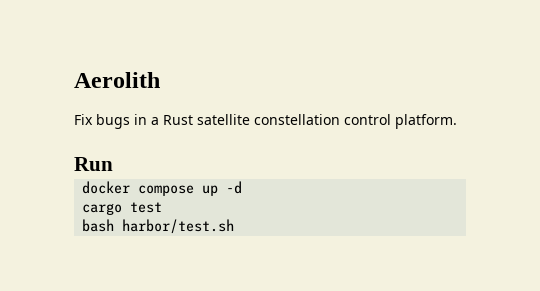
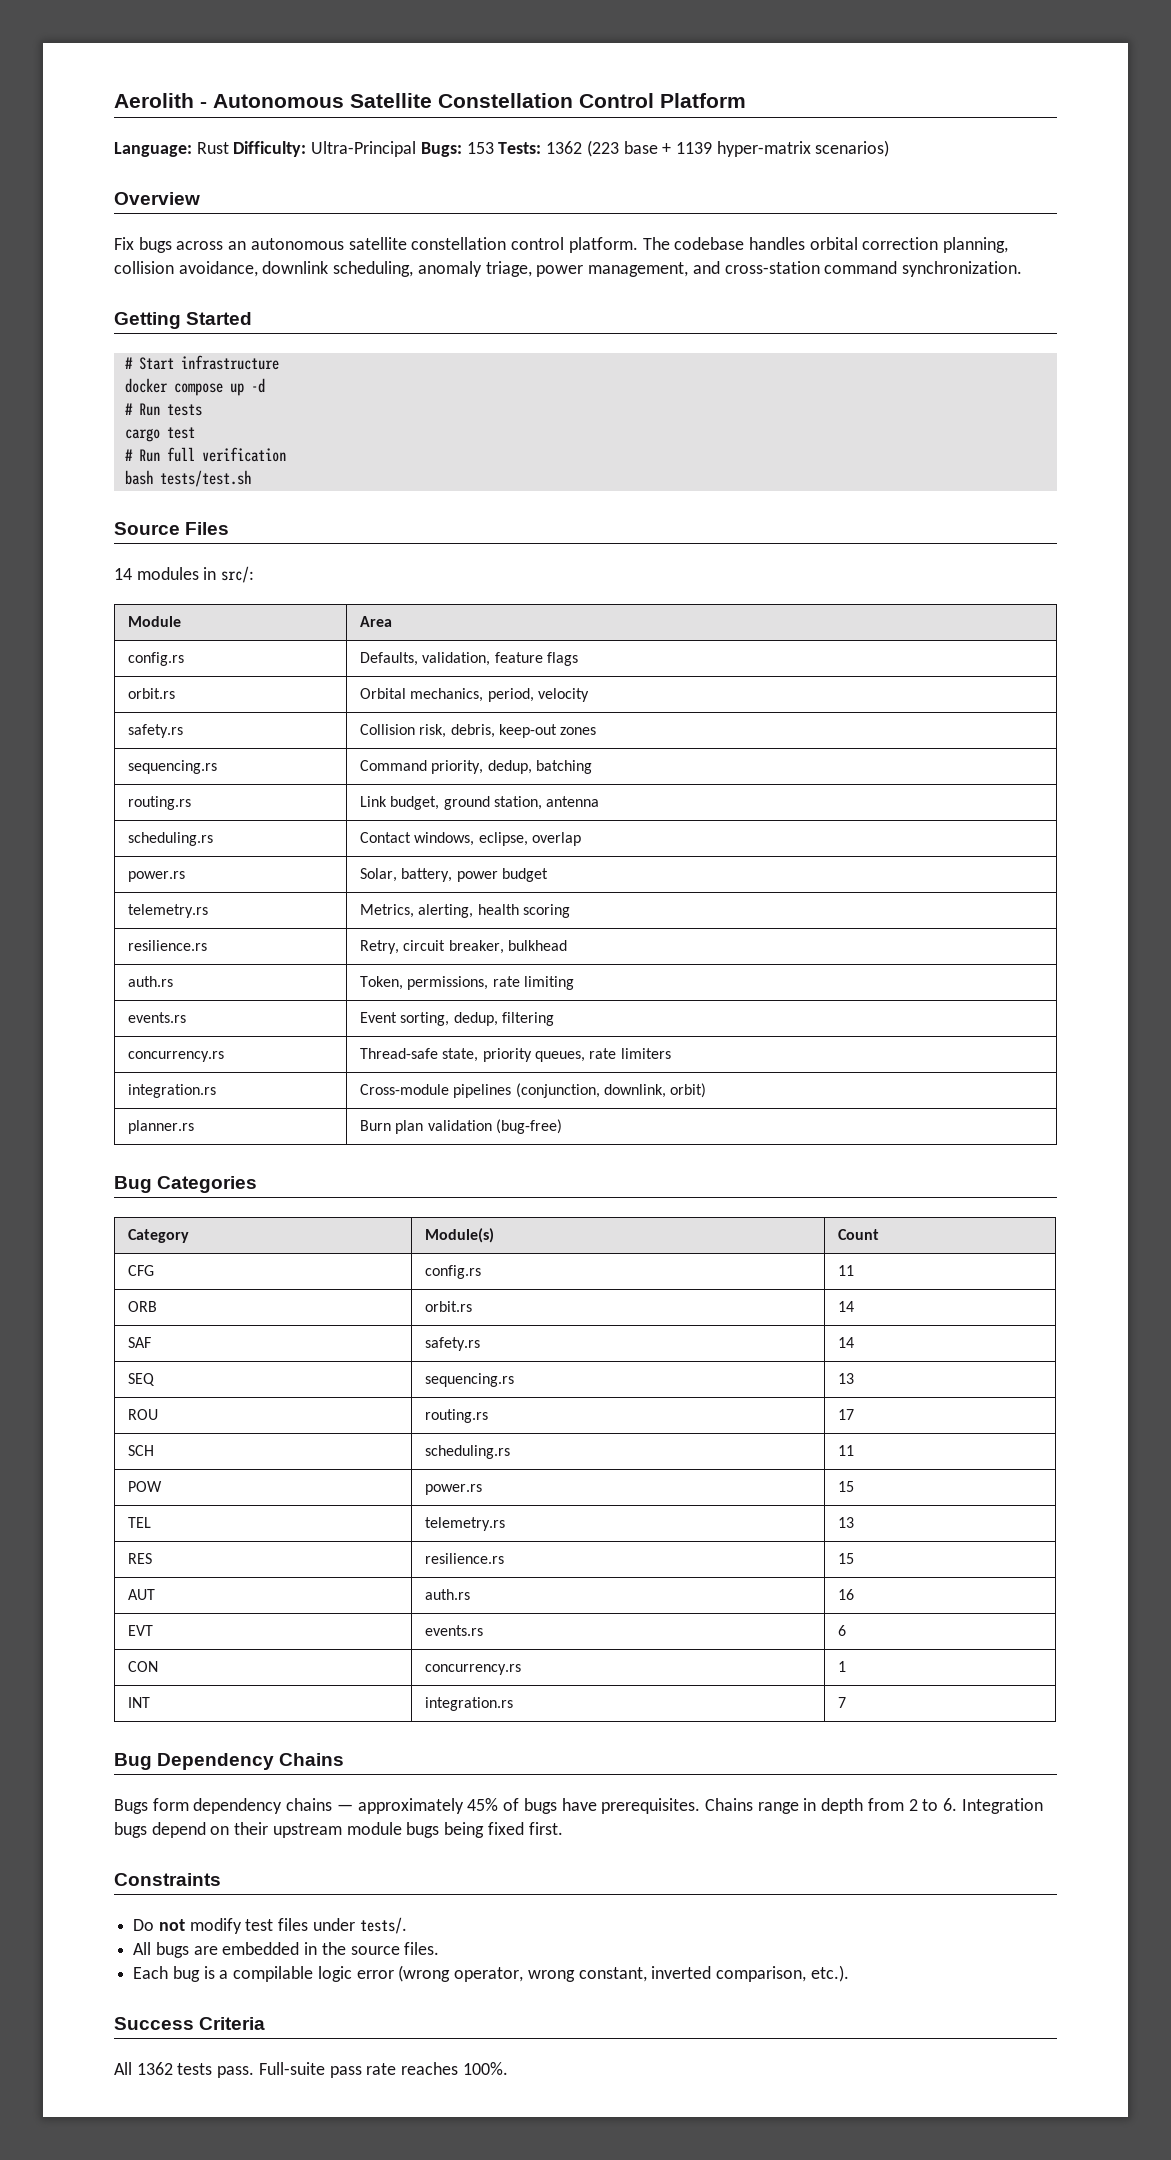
(160, 80) none -> [200,93,746,108] [114,140,890,157] [114,192,200,205] - Autonomous Satellite Constellation Control Platform // Language: Rust Difficulty: Ultra-Principal Bugs: 153 Tests: 1362 (223 base + 1139 hyper-matrix scenarios) // Overview
[134,114,193,125] in a Rust -> [176,238,344,250] across an autonomous
[74,157,113,171] // Run -> [642,237,1009,253] [114,261,1022,277] [114,312,253,329] [124,355,279,370] The codebase handles orbital correction planning, collision avoidance, downlink scheduling, anomaly triage, power management, and cross-station command synchronization. // Getting Started // # Start infrastructure
(243, 187) none -> [124,403,202,416] // # Run tests
[82,219,235,234] bash harbor/test.sh -> [124,447,286,462] [124,470,251,487] [114,522,230,535] [114,566,255,583] [127,616,181,627] [359,616,392,627] [127,652,184,666] [359,652,578,666] [127,688,175,699] [359,688,589,702] [127,724,183,738] [359,724,597,738] [127,760,217,774] [359,760,592,774] [127,796,191,810] [359,796,600,810] [127,832,213,846] [359,832,581,846] [127,871,185,882] [359,868,548,882] [127,904,208,918] [359,904,570,918] [127,940,207,951] [359,940,567,954] [127,976,173,987] [359,976,574,990] [127,1012,186,1023] [359,1012,554,1026] [127,1051,224,1062] [359,1048,671,1062] [127,1084,216,1098] [359,1083,707,1098] [127,1120,194,1134] [359,1119,562,1134] [114,1176,258,1193] [127,1229,189,1243] [424,1228,494,1243] [837,1229,879,1240] [127,1265,154,1276] [424,1265,481,1279] [837,1265,854,1276] [127,1301,157,1312] [424,1301,472,1312] [837,1301,854,1312] [127,1337,151,1348] [424,1337,480,1351] [837,1337,854,1348] [127,1373,155,1386] [424,1373,514,1387] [837,1373,854,1384] [127,1409,158,1420] [424,1409,488,1423] [837,1409,854,1420] [127,1445,154,1456] [424,1445,510,1459] [837,1445,854,1456] [127,1481,162,1492] [424,1484,482,1495] [837,1481,854,1492] [127,1517,151,1528] [424,1517,505,1531] [837,1517,854,1528] [127,1553,152,1564] [424,1553,504,1564] [837,1553,854,1564] [127,1589,155,1600] [424,1589,470,1600] [837,1589,854,1600] [127,1625,153,1636] [424,1625,483,1636] [837,1625,846,1636] [127,1661,158,1672] [424,1664,521,1675] [837,1661,846,1672] [127,1697,150,1708] [424,1697,513,1711] [837,1697,846,1708] [114,1753,345,1770] [114,1798,1043,1814] [114,1822,563,1838] [114,1873,221,1886] [133,1917,407,1934] [133,1942,440,1958] [133,1965,849,1982] [114,2017,266,2030] [114,2062,508,2078] # Run full verification // bash tests/test.sh // Source Files // 14 modules in src/: // Module | Area // config.rs | Defaults, validation, feature flags // orbit.rs | Orbital mechanics, period, velocity // safety.rs | Collision risk, debris, keep-out zones // sequencing.rs | Command priority, dedup, batching // routing.rs | Link budget, ground station, antenna // scheduling.rs | Contact windows, eclipse, overlap // power.rs | Solar, battery, power budget // telemetry.rs | Metrics, alerting, health scoring // resilience.rs | Retry, circuit breaker, bulkhead // auth.rs | Token, permissions, rate limiting // events.rs | Event sorting, dedup, filtering // concurrency.rs | Thread-safe state, priority queues, rate limiters // integration.rs | Cross-module pipelines (conjunction, downlink, orbit) // planner.rs | Burn plan validation (bug-free) // Bug Categories // Category | Module(s) | Count // CFG | config.rs | 11 // ORB | orbit.rs | 14 // SAF | safety.rs | 14 // SEQ | sequencing.rs | 13 // ROU | routing.rs | 17 // SCH | scheduling.rs | 11 // POW | power.rs | 15 // TEL | telemetry.rs | 13 // RES | resilience.rs | 15 // AUT | auth.rs | 16 // EVT | events.rs | 6 // CON | concurrency.rs | 1 // INT | integration.rs | 7 // Bug Dependency Chains // Bugs form dependency chains — approximately 45% of bugs have prerequisites. Chains range in depth from 2 to 6. Integration bugs depend on their upstream module bugs being fixed first. // Constraints // Do not modify test files under tests/. // All bugs are embedded in the source files. // Each bug is a compilable logic error (wrong operator, wrong constant, inverted comparison, etc.). // Success Criteria // All 1362 tests pass. Full-suite pass rate reaches 100%.

